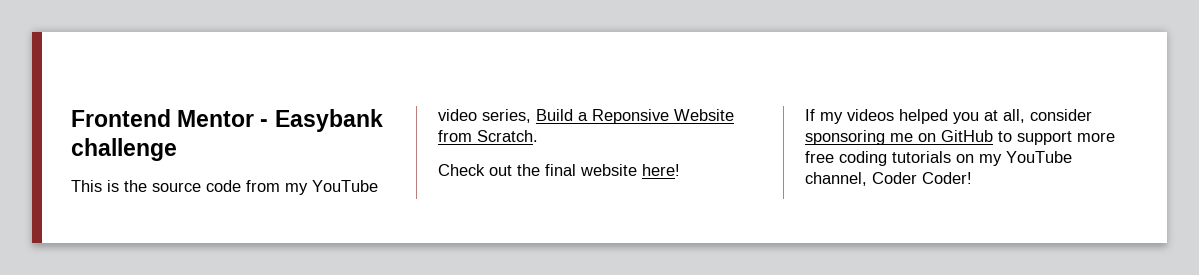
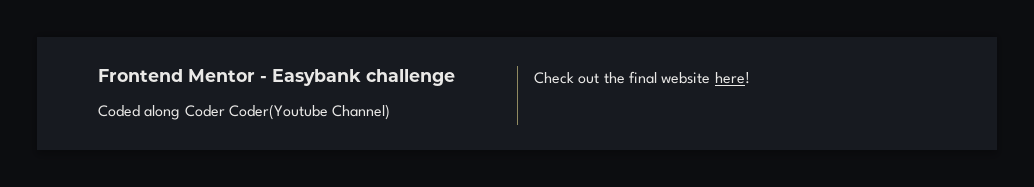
[71,180,378,195] [438,109,734,124] [438,130,538,142] This is the source code from my YouTube video series, Build a Reponsive Website from Scratch. -> [98,104,391,120] Coded along Coder Coder(Youtube Channel)
[805,109,1092,124] [805,130,1115,145] [805,151,1072,166] [805,172,972,186] // If my videos helped you at all, consider sponsoring me on GitHub to support more free coding tutorials on my YouTube channel, Coder Coder! -> (750, 78) none

